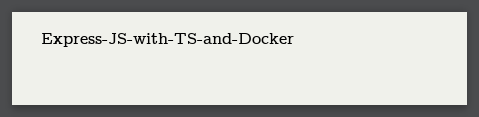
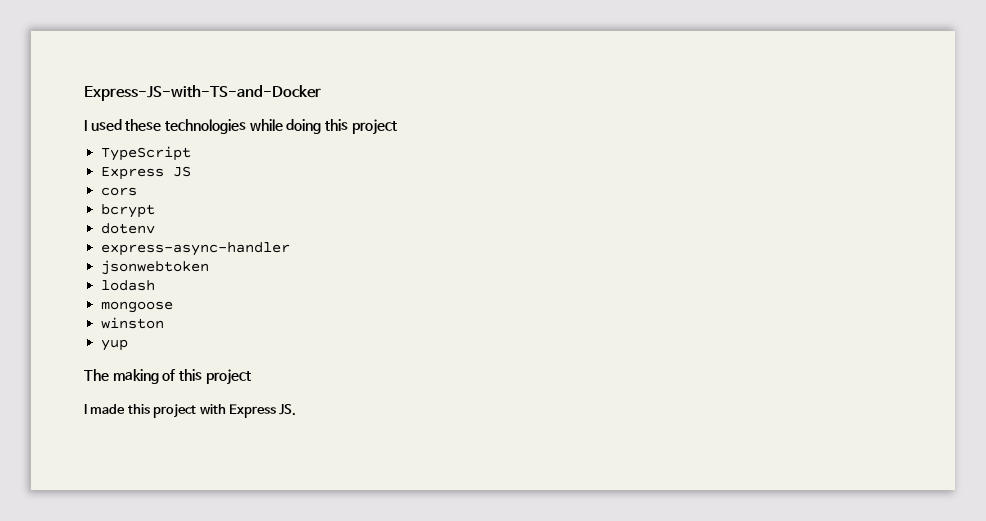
(294, 40) none -> [84,119,397,135] [101,146,192,161] [101,166,192,180] [101,187,138,196] [101,204,156,218] [101,223,156,234] [101,242,291,256] [101,260,210,275] [101,280,156,291] [101,301,174,313] [101,317,165,329] [101,339,129,351] [84,369,251,385] [84,404,297,418] // I used these technologies while doing this project // TypeScript // Express JS // cors // bcrypt // dotenv // express-async-handler // jsonwebtoken // lodash // mongoose // winston // yup // The making of this project // I made this project with Express JS.

